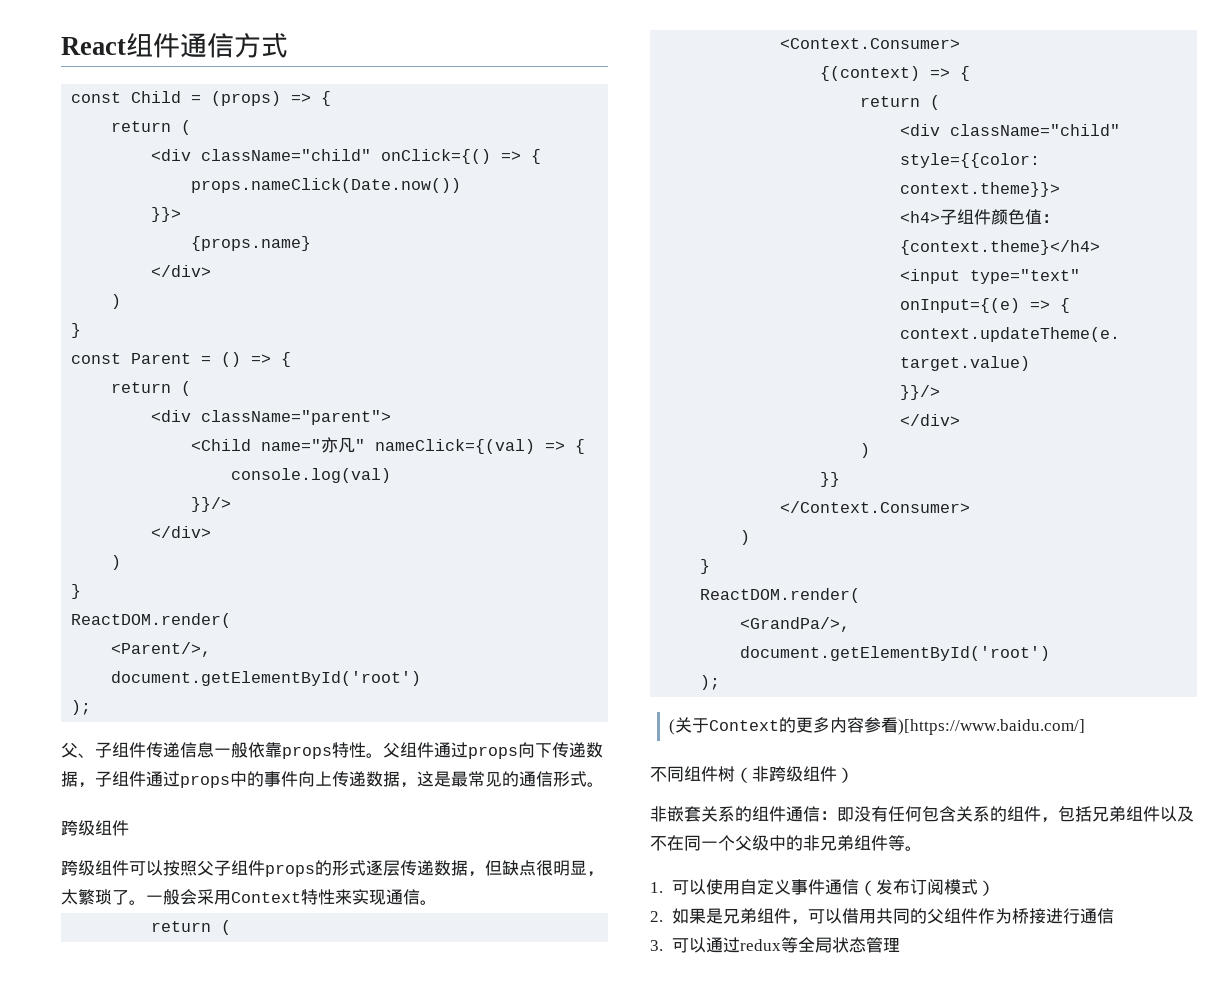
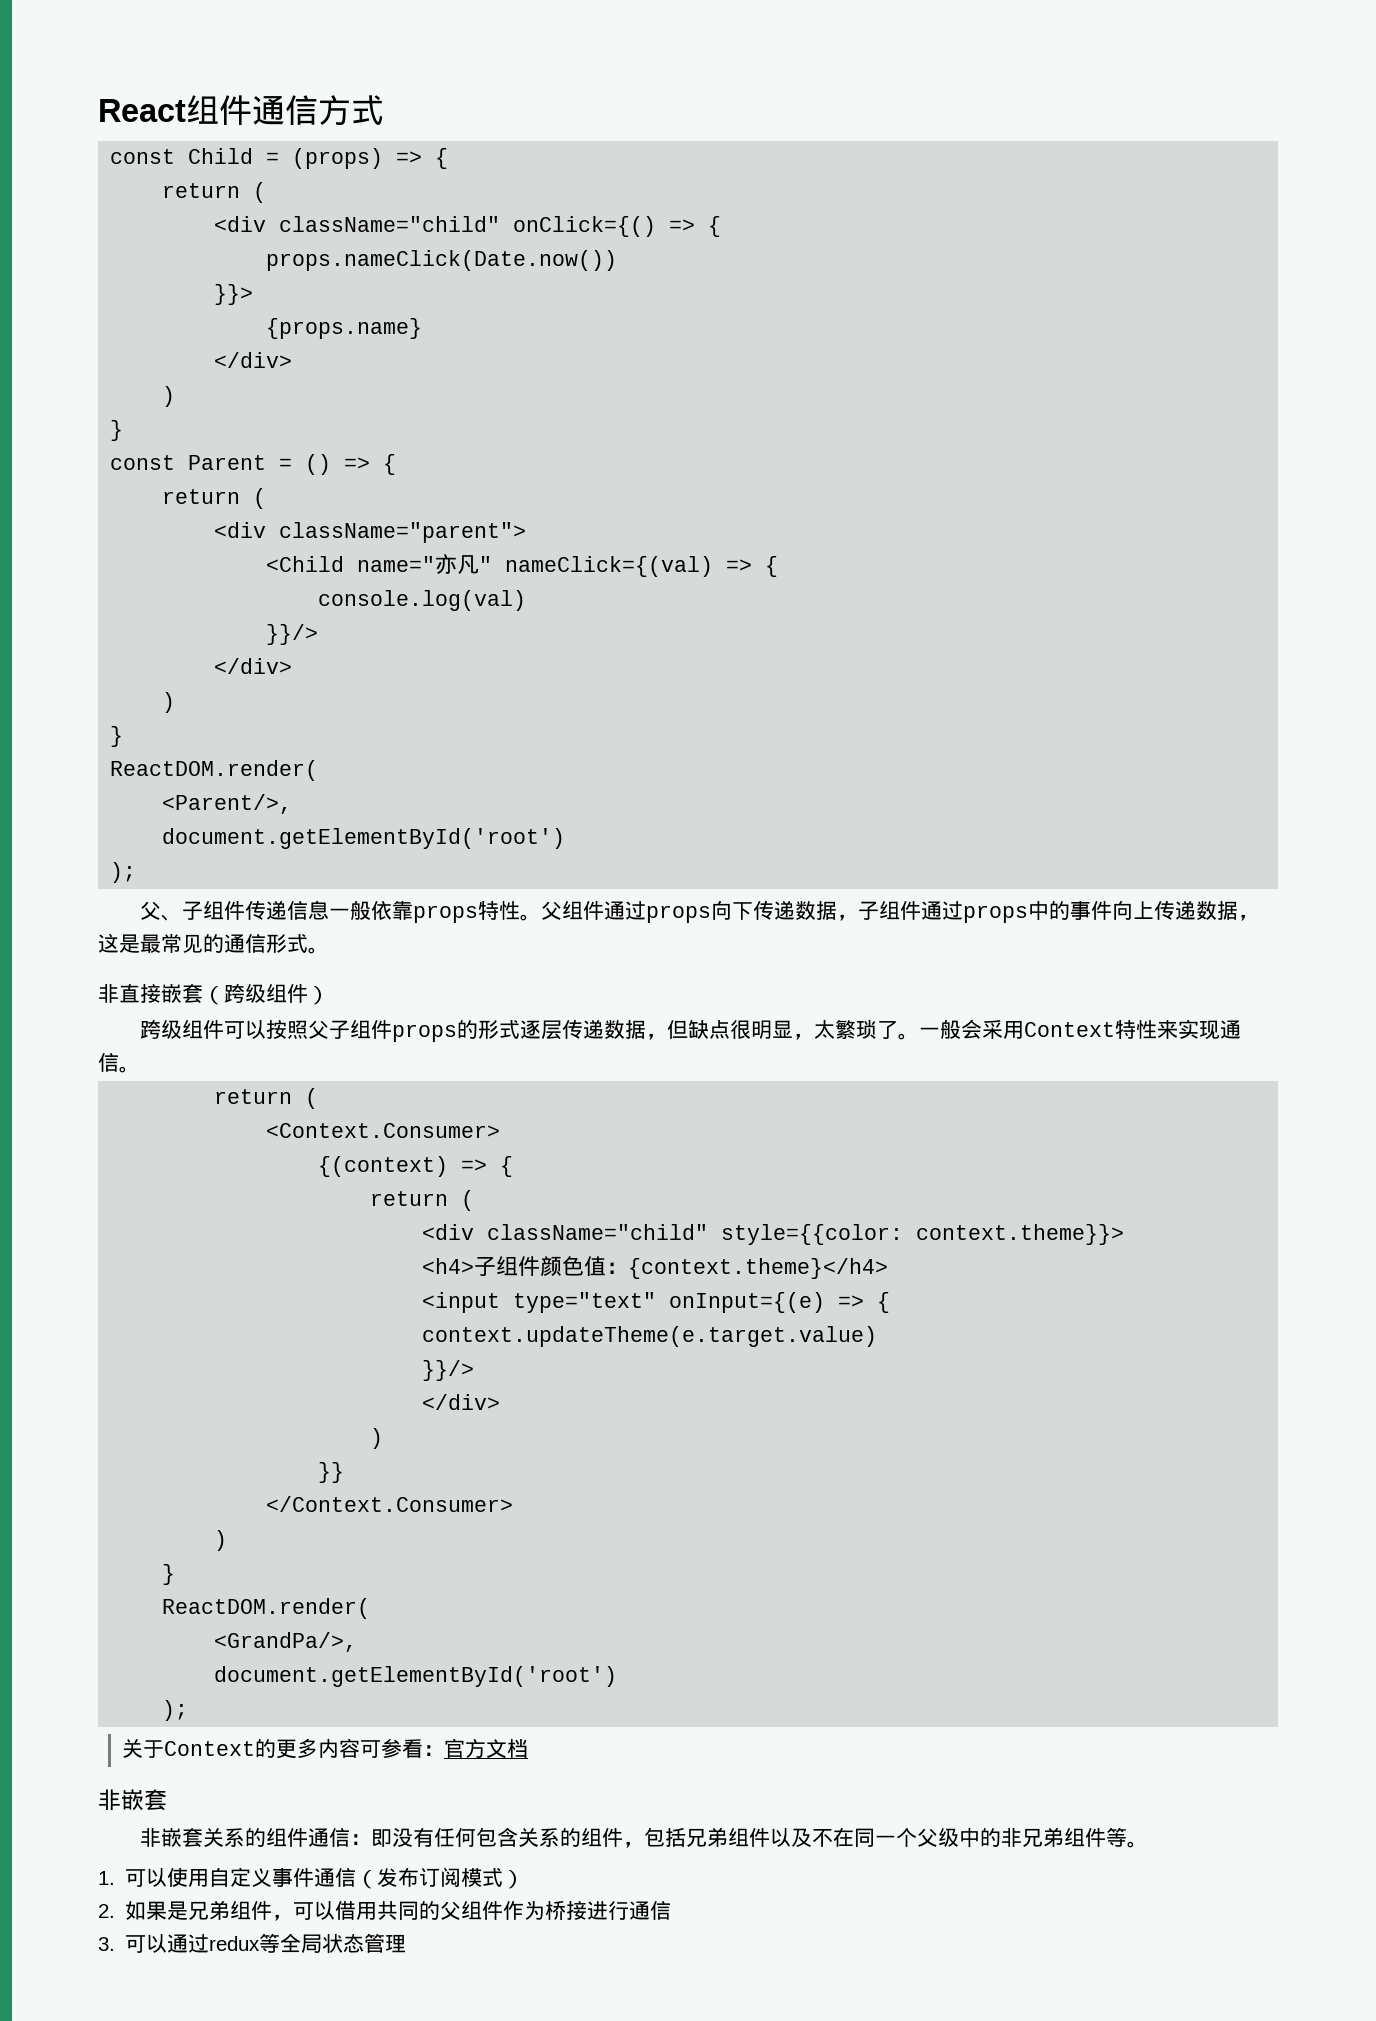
[61,820,129,836] 跨级组件 -> [98,983,329,1005] 非直接嵌套（跨级组件）
[669,719,676,735] ( -> (189, 1710) none
[864,717,1086,735] [650,766,854,783] 参看)[https://www.baidu.com/] // 不同组件树（非跨级组件） -> [360,1738,529,1759] [98,1789,167,1811] 可参看：官方文档 // 非嵌套

